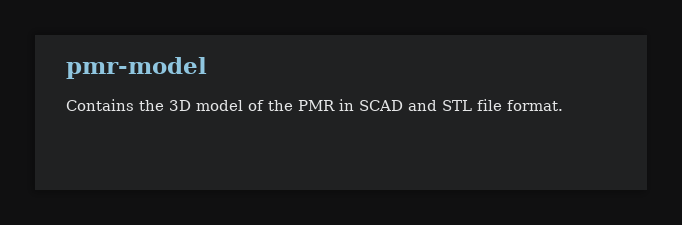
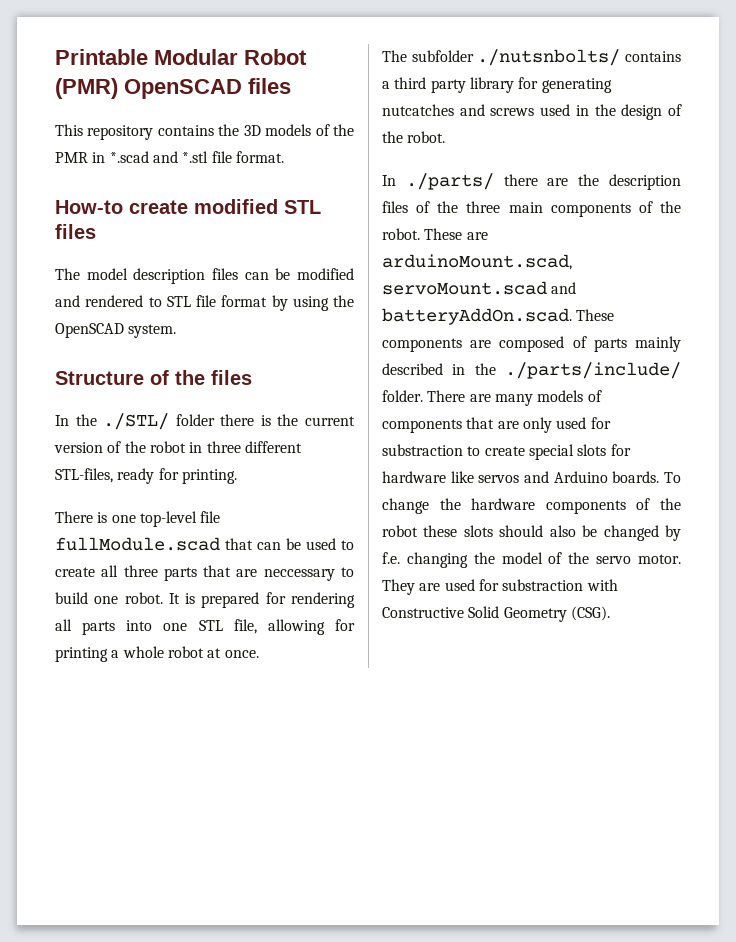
[66,57,207,79] [66,99,134,111] pmr-model // Contains -> [55,49,307,65] [55,78,291,99] [55,124,214,140] Printable Modular Robot (PMR) OpenSCAD files // This repository contains
[196,100,243,111] model -> [265,124,312,136] models
[359,99,563,111] SCAD and STL file format. -> [109,151,284,163] [55,199,321,214] [55,224,96,239] [55,268,354,284] [55,295,354,311] [55,323,177,338] [55,370,252,385] [55,413,356,430] [54,441,302,453] [55,468,237,484] [55,511,221,527] [55,537,354,551] [55,565,354,581] [55,592,355,608] [55,619,355,635] [55,646,259,662] [382,49,681,66] [382,77,612,93] [382,104,682,120] [382,131,446,143] [382,173,681,190] [382,201,681,217] [382,228,488,240] [382,254,572,270] [382,281,577,295] [382,308,615,325] [382,336,681,352] [382,362,681,379] [382,390,602,406] [382,417,611,433] [382,444,631,460] [382,471,681,483] [382,498,681,514] [382,525,681,541] [382,552,681,568] [382,579,618,595] [382,606,610,622] *.scad and *.stl file format. // How-to create modified STL files // The model description files can be modified and rendered to STL file format by using the OpenSCAD system. // Structure of the files // In the ./STL/ folder there is the current version of the robot in three different STL-files, ready for printing. // There is one top-level file fullModule.scad that can be used to create all three parts that are neccessary to build one robot. It is prepared for rendering all parts into one STL file, allowing for printing a whole robot at once. // The subfolder ./nutsnbolts/ contains a third party library for generating nutcatches and screws used in the design of the robot. // In ./parts/ there are the description files of the three main components of the robot. These are arduinoMount.scad, servoMount.scad and batteryAddOn.scad. These components are composed of parts mainly described in the ./parts/include/ folder. There are many models of components that are only used for substraction to create special slots for hardware like servos and Arduino boards. To change the hardware components of the robot these slots should also be changed by f.e. changing the model of the servo motor. They are used for substraction with Constructive Solid Geometry (CSG).

